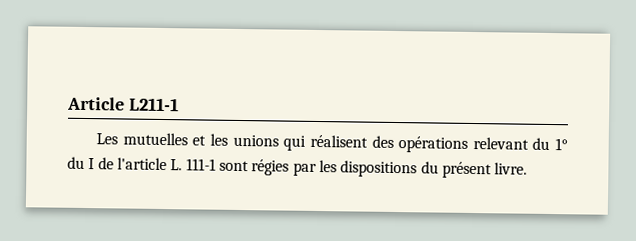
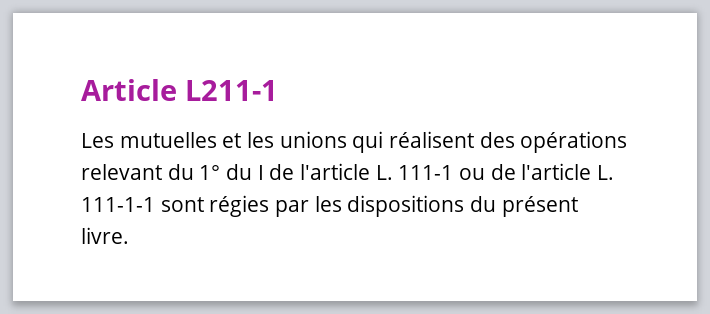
(216, 164) none -> [459,163,615,180] [81,197,155,212] ou de l'article L. 111-1-1

